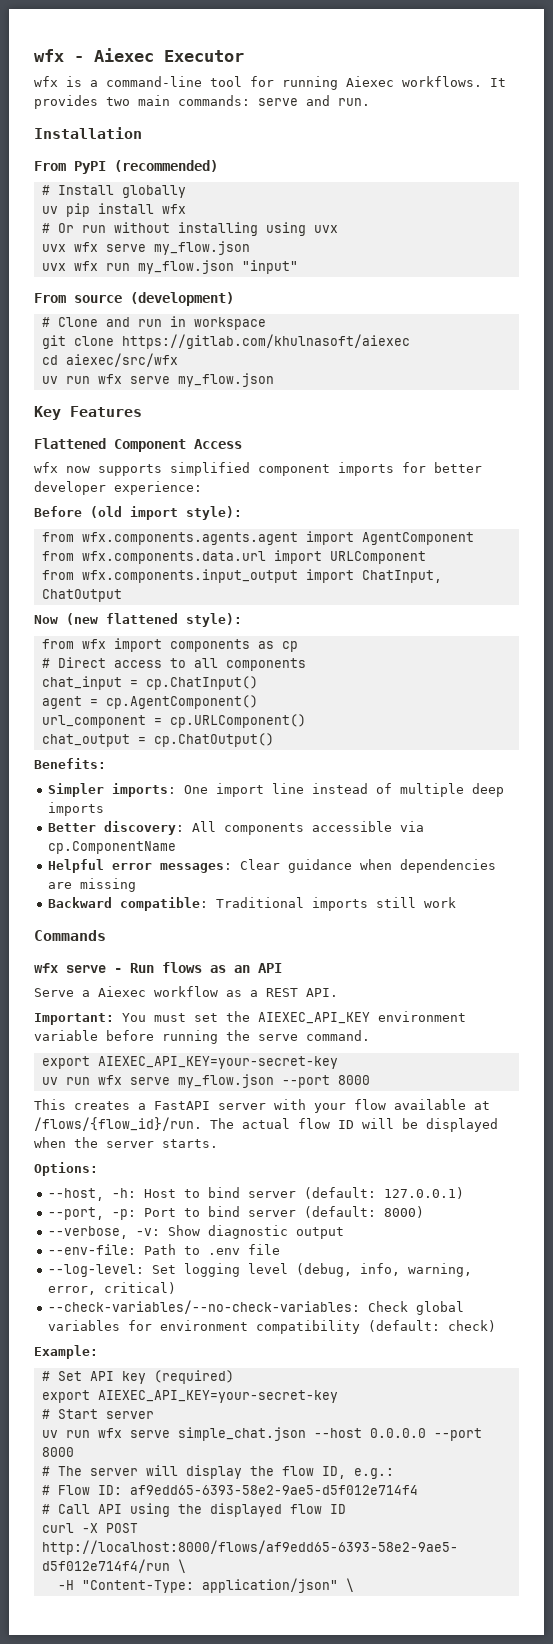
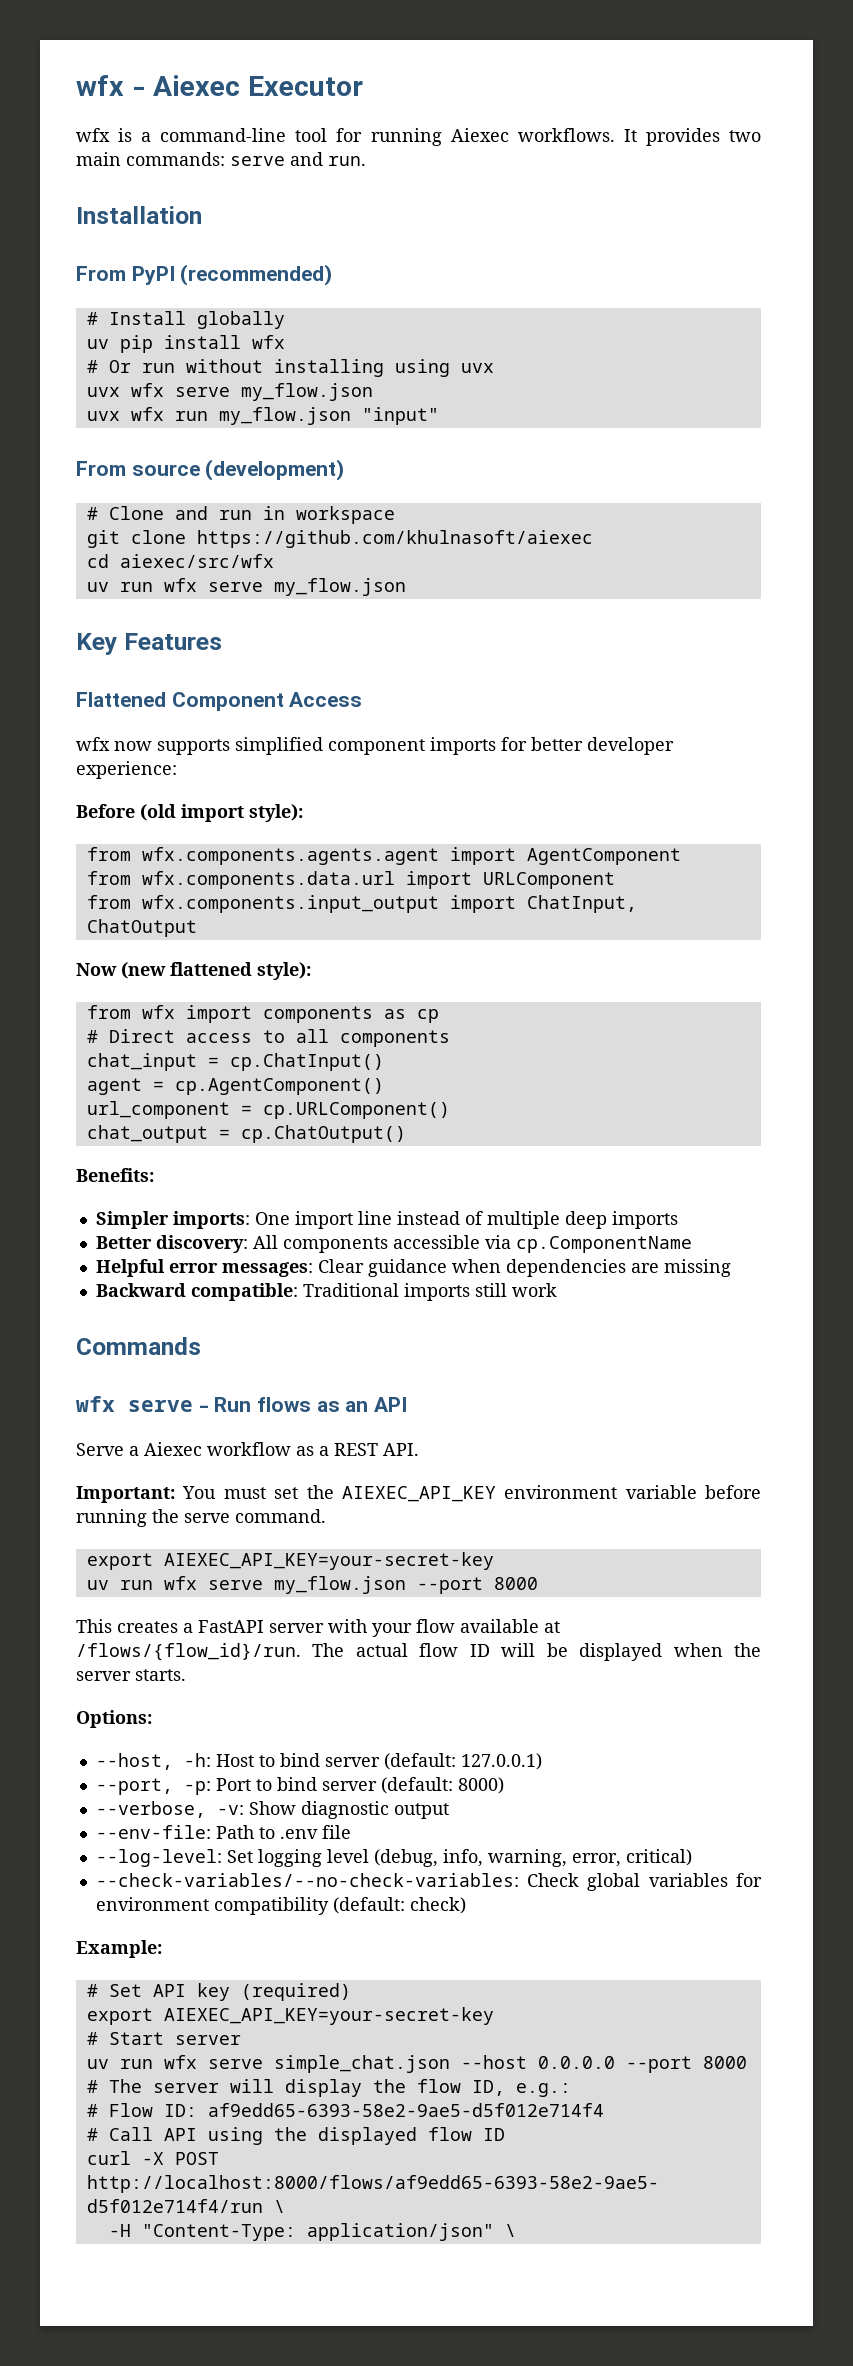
[121,334,410,349] https://gitlab.com/khulnasoft/aiexec -> [196,530,593,548] https://github.com/khulnasoft/aiexec

